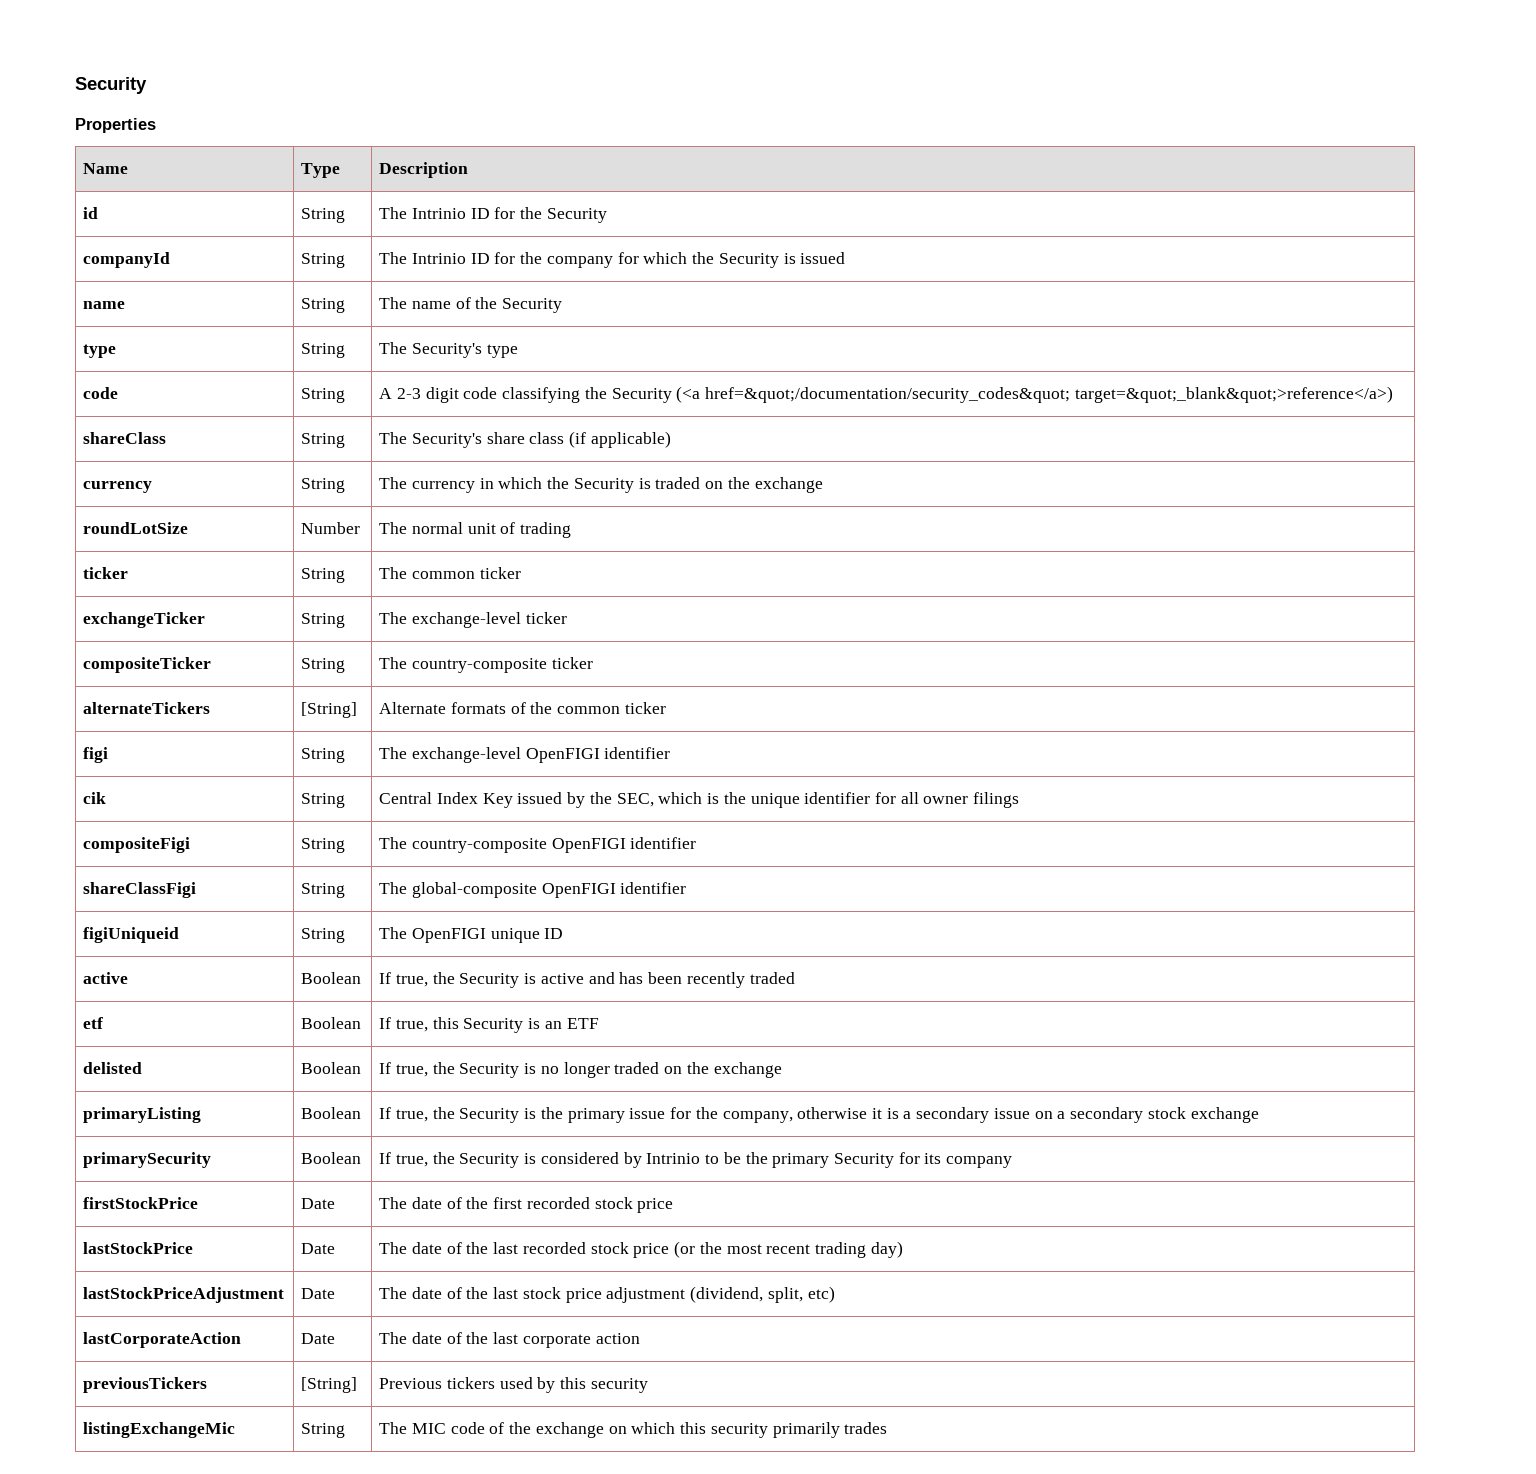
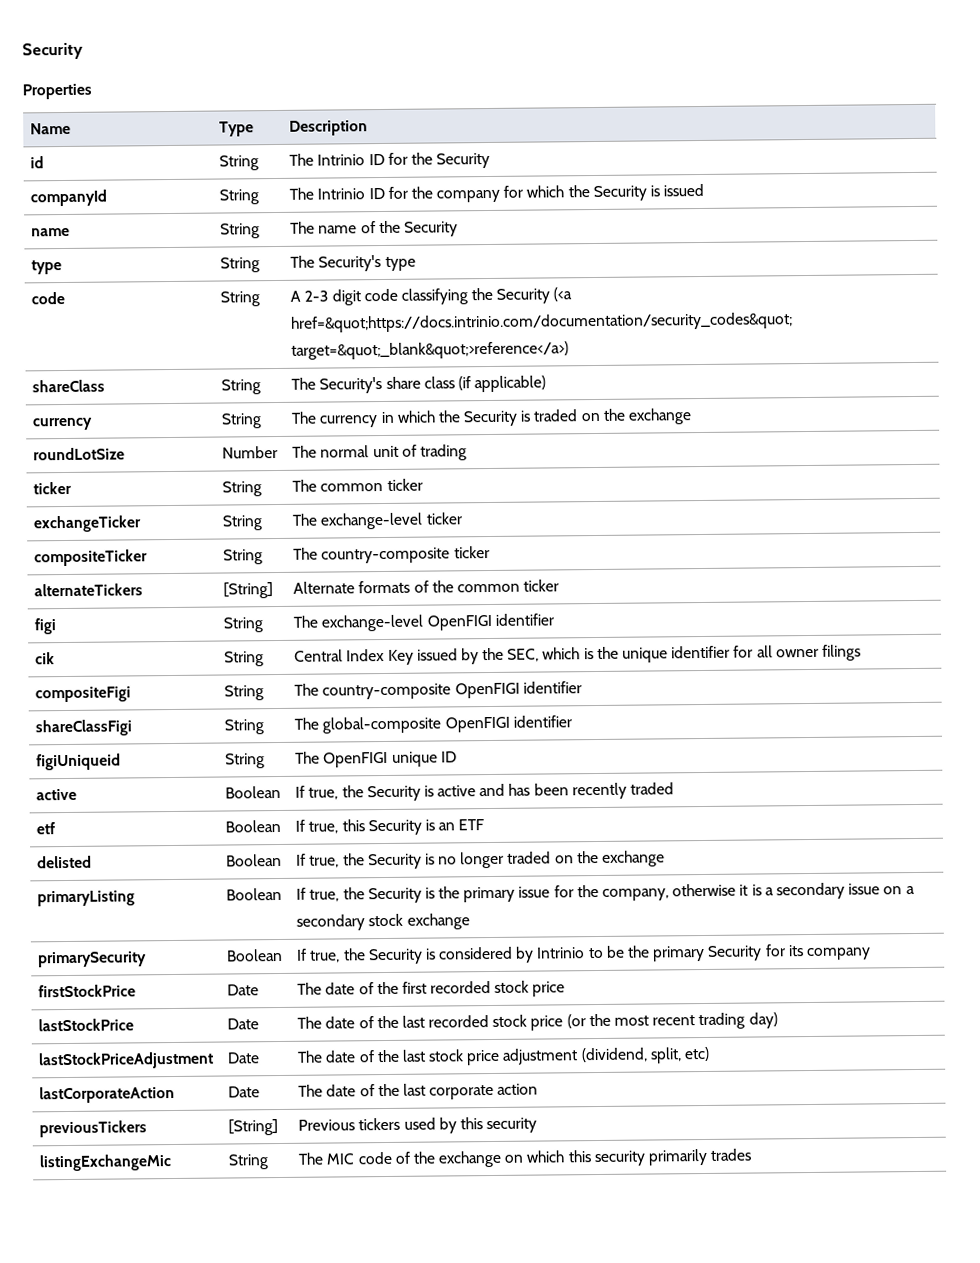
[705,387,1071,403] href=&quot;/documentation/security_codes&quot; -> [291,312,794,333] href=&quot;https://docs.intrinio.com/documentation/security_codes&quot;

